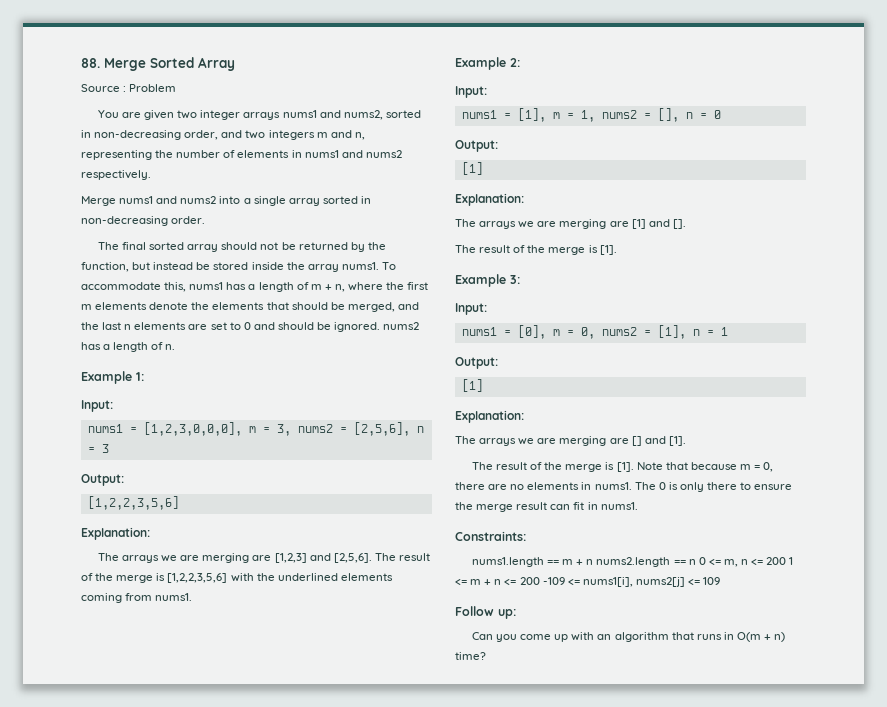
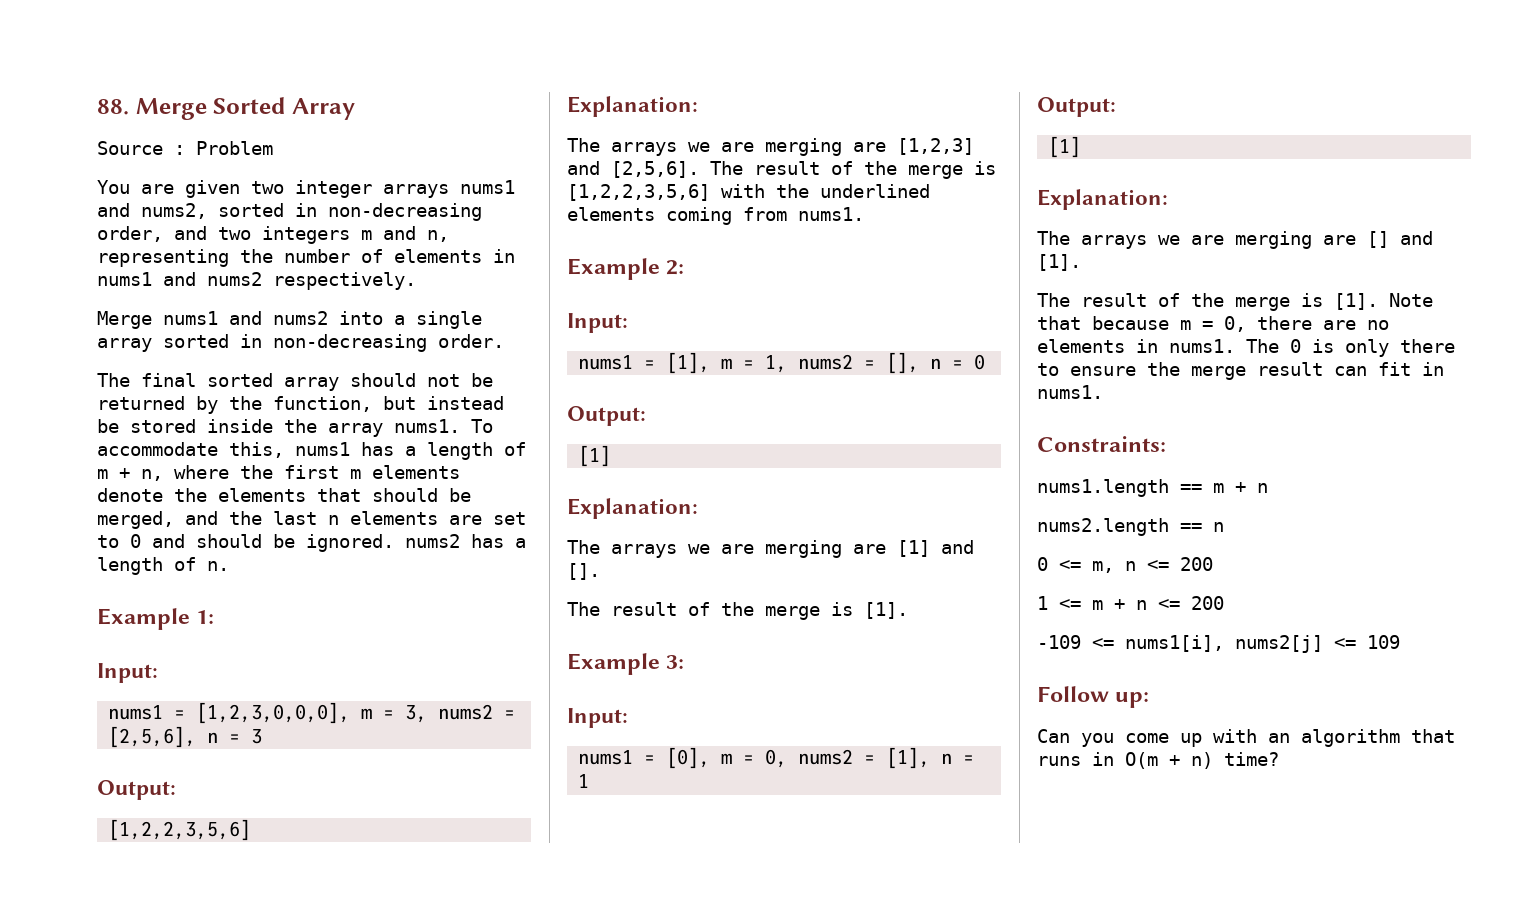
(594, 562) none -> (1268, 488) //
(696, 562) none -> (1224, 527) //
(787, 561) none -> (1213, 564) //
(540, 581) none -> (1224, 603) //

